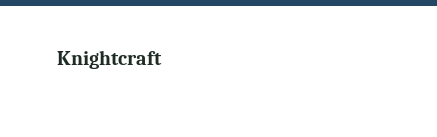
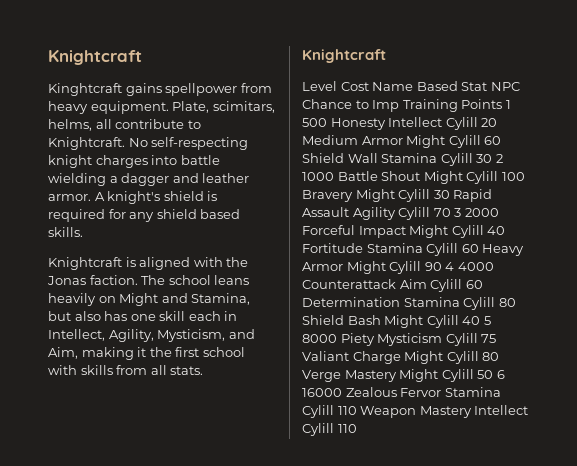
[57,50,162,69] Knightcraft -> [48,50,142,65] [48,83,272,96] [48,101,275,114] [48,119,201,131] [48,137,249,150] [48,155,220,168] [48,173,250,186] [48,191,218,204] [48,209,241,222] [48,227,83,237] [48,257,249,270] [47,275,250,285] [48,293,251,306] [48,311,238,321] [48,329,255,342] [48,347,245,360] [48,365,204,375] [302,49,386,63] [302,81,520,91] [302,99,511,112] [302,117,498,130] [302,135,502,148] [302,153,503,166] [302,171,525,184] [302,189,493,202] [302,207,499,220] [302,225,506,238] [302,243,525,256] [302,261,494,274] [302,279,483,292] [302,297,516,310] [302,315,491,328] [302,333,497,346] [302,351,500,364] [302,369,505,382] [302,387,501,397] [302,405,529,418] [302,423,357,436] Knightcraft // Kinghtcraft gains spellpower from heavy equipment. Plate, scimitars, helms, all contribute to Knightcraft. No self-respecting knight charges into battle wielding a dagger and leather armor. A knight's shield is required for any shield based skills. // Knightcraft is aligned with the Jonas faction. The school leans heavily on Might and Stamina, but also has one skill each in Intellect, Agility, Mysticism, and Aim, making it the first school with skills from all stats. // Knightcraft // Level Cost Name Based Stat NPC Chance to Imp Training Points 1 500 Honesty Intellect Cylill 20 Medium Armor Might Cylill 60 Shield Wall Stamina Cylill 30 2 1000 Battle Shout Might Cylill 100 Bravery Might Cylill 30 Rapid Assault Agility Cylill 70 3 2000 Forceful Impact Might Cylill 40 Fortitude Stamina Cylill 60 Heavy Armor Might Cylill 90 4 4000 Counterattack Aim Cylill 60 Determination Stamina Cylill 80 Shield Bash Might Cylill 40 5 8000 Piety Mysticism Cylill 75 Valiant Charge Might Cylill 80 Verge Mastery Might Cylill 50 6 16000 Zealous Fervor Stamina Cylill 110 Weapon Mastery Intellect Cylill 110

